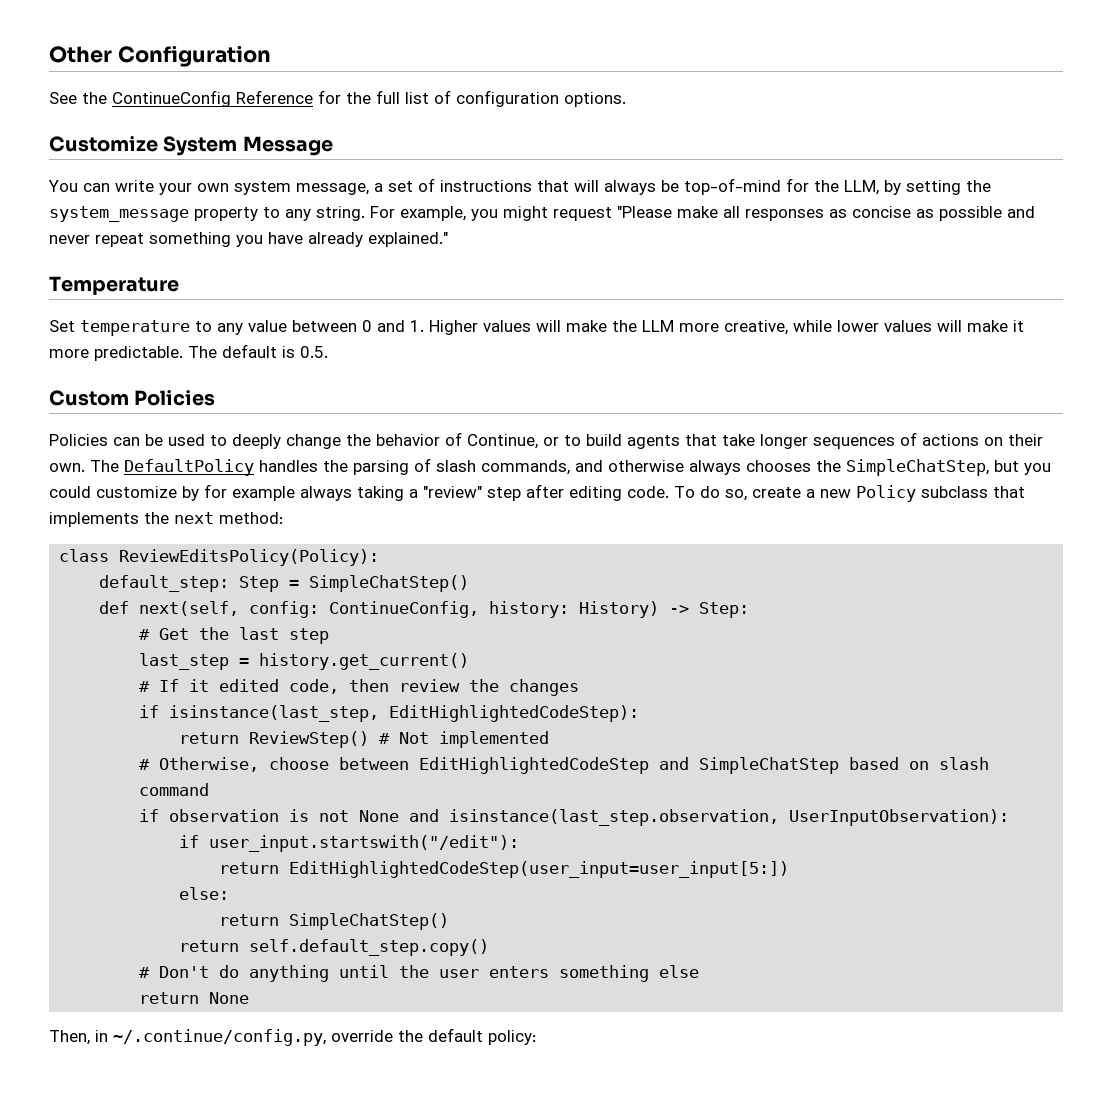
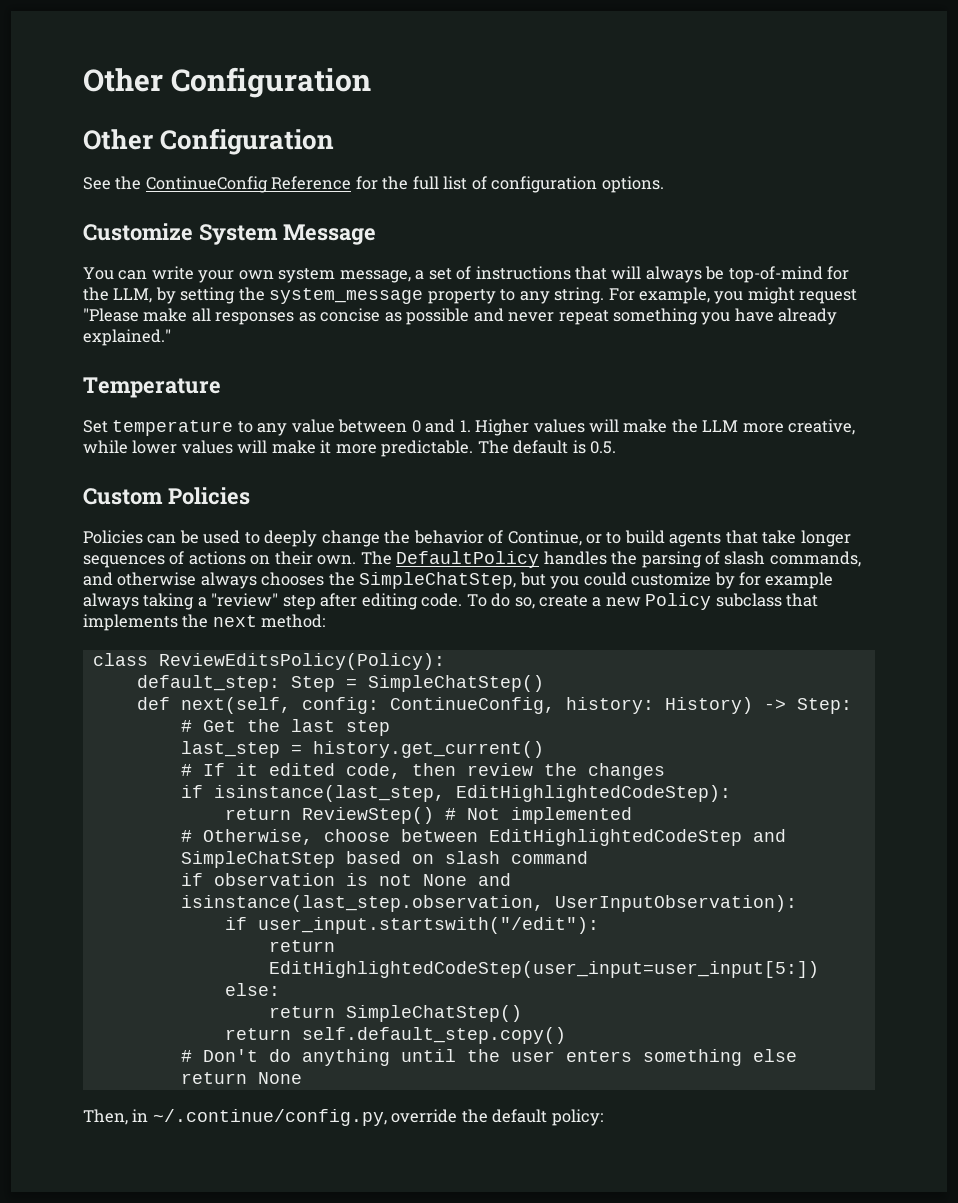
[49,45,271,67] Other Configuration -> [83,67,372,98] [83,128,335,155] Other Configuration // Other Configuration

